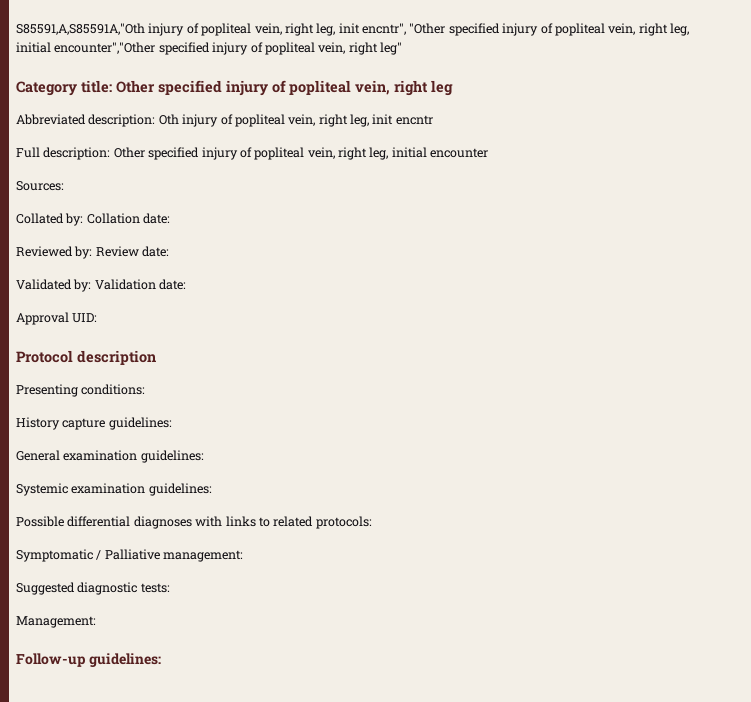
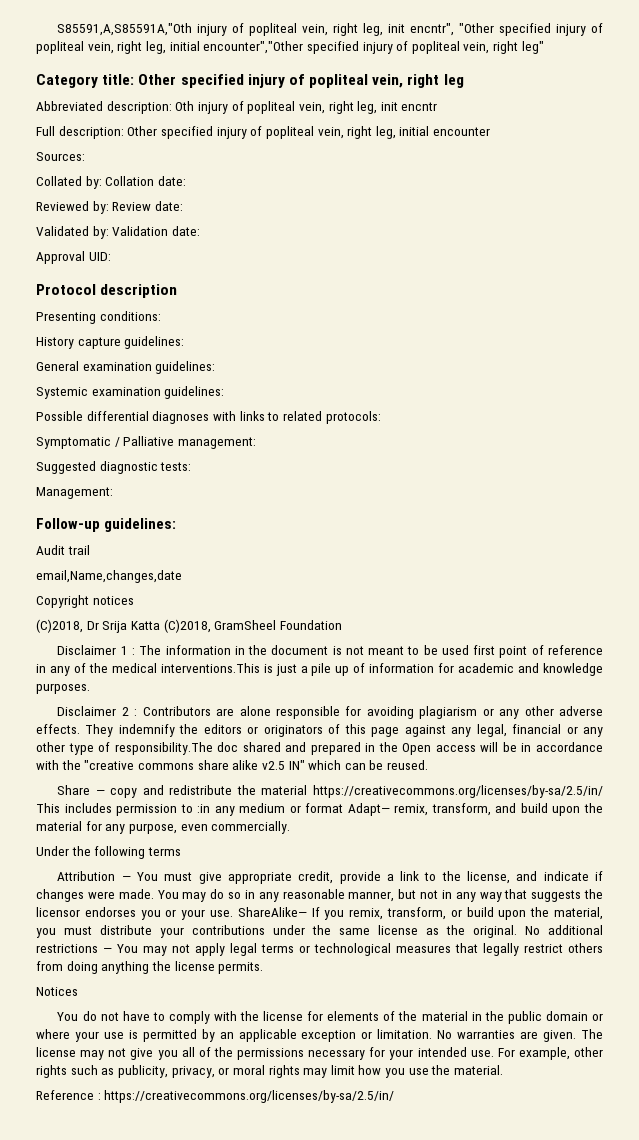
(161, 660) none -> [36,545,90,555] [36,570,182,583] [36,595,134,608] [36,619,342,633] [57,645,603,658] [36,663,603,676] [36,683,90,694] [57,706,603,719] [36,724,603,737] [36,742,604,755] [36,760,429,770] [57,785,603,798] [36,803,604,816] [36,821,291,834] [36,846,181,859] [57,871,604,884] [36,889,603,902] [36,907,604,920] [36,925,603,938] [36,943,603,956] [36,961,264,974] [36,987,78,996] [57,1011,603,1024] [36,1029,603,1042] [36,1047,603,1060] [36,1065,504,1078] [36,1090,395,1103] // Audit trail // email,Name,changes,date // Copyright notices // (C)2018, Dr Srija Katta (C)2018, GramSheel Foundation // Disclaimer 1 : The information in the document is not meant to be used first point of reference in any of the medical interventions.This is just a pile up of information for academic and knowledge purposes. // Disclaimer 2 : Contributors are alone responsible for avoiding plagiarism or any other adverse effects. They indemnify the editors or originators of this page against any legal, financial or any other type of responsibility.The doc shared and prepared in the Open access will be in accordance with the "creative commons share alike v2.5 IN" which can be reused. // Share — copy and redistribute the material https://creativecommons.org/licenses/by-sa/2.5/in/ This includes permission to :in any medium or format Adapt— remix, transform, and build upon the material for any purpose, even commercially. // Under the following terms // Attribution — You must give appropriate credit, provide a link to the license, and indicate if changes were made. You may do so in any reasonable manner, but not in any way that suggests the licensor endorses you or your use. ShareAlike— If you remix, transform, or build upon the material, you must distribute your contributions under the same license as the original. No additional restrictions — You may not apply legal terms or technological measures that legally restrict others from doing anything the license permits. // Notices // You do not have to comply with the license for elements of the material in the public domain or where your use is permitted by an applicable exception or limitation. No warranties are given. The license may not give you all of the permissions necessary for your intended use. For example, other rights such as publicity, privacy, or moral rights may limit how you use the material. // Reference : https://creativecommons.org/licenses/by-sa/2.5/in/

